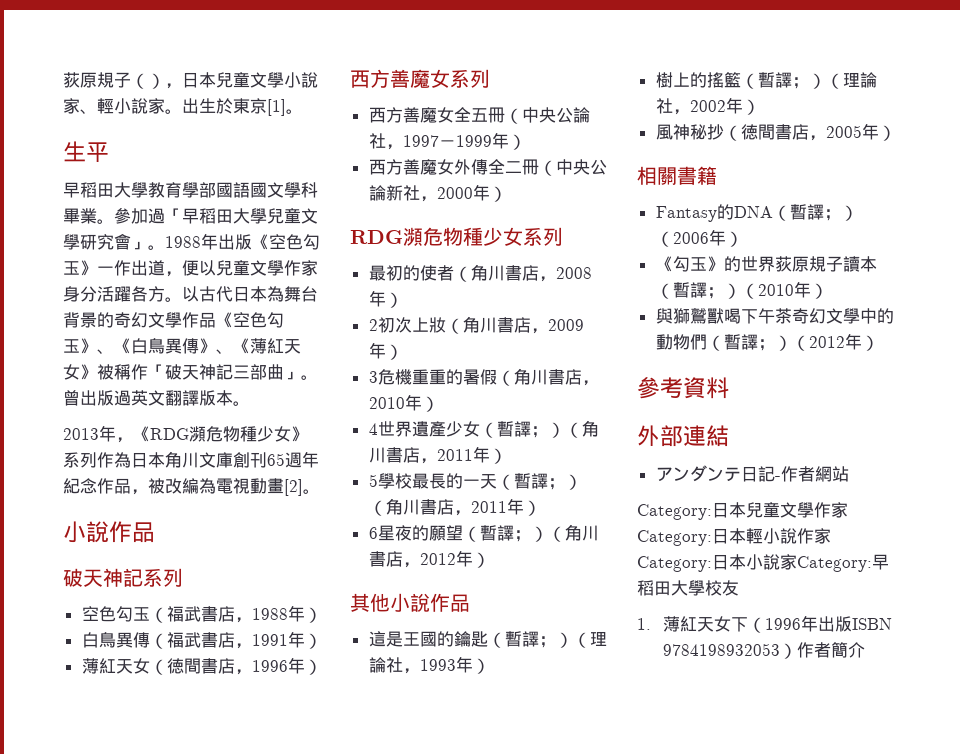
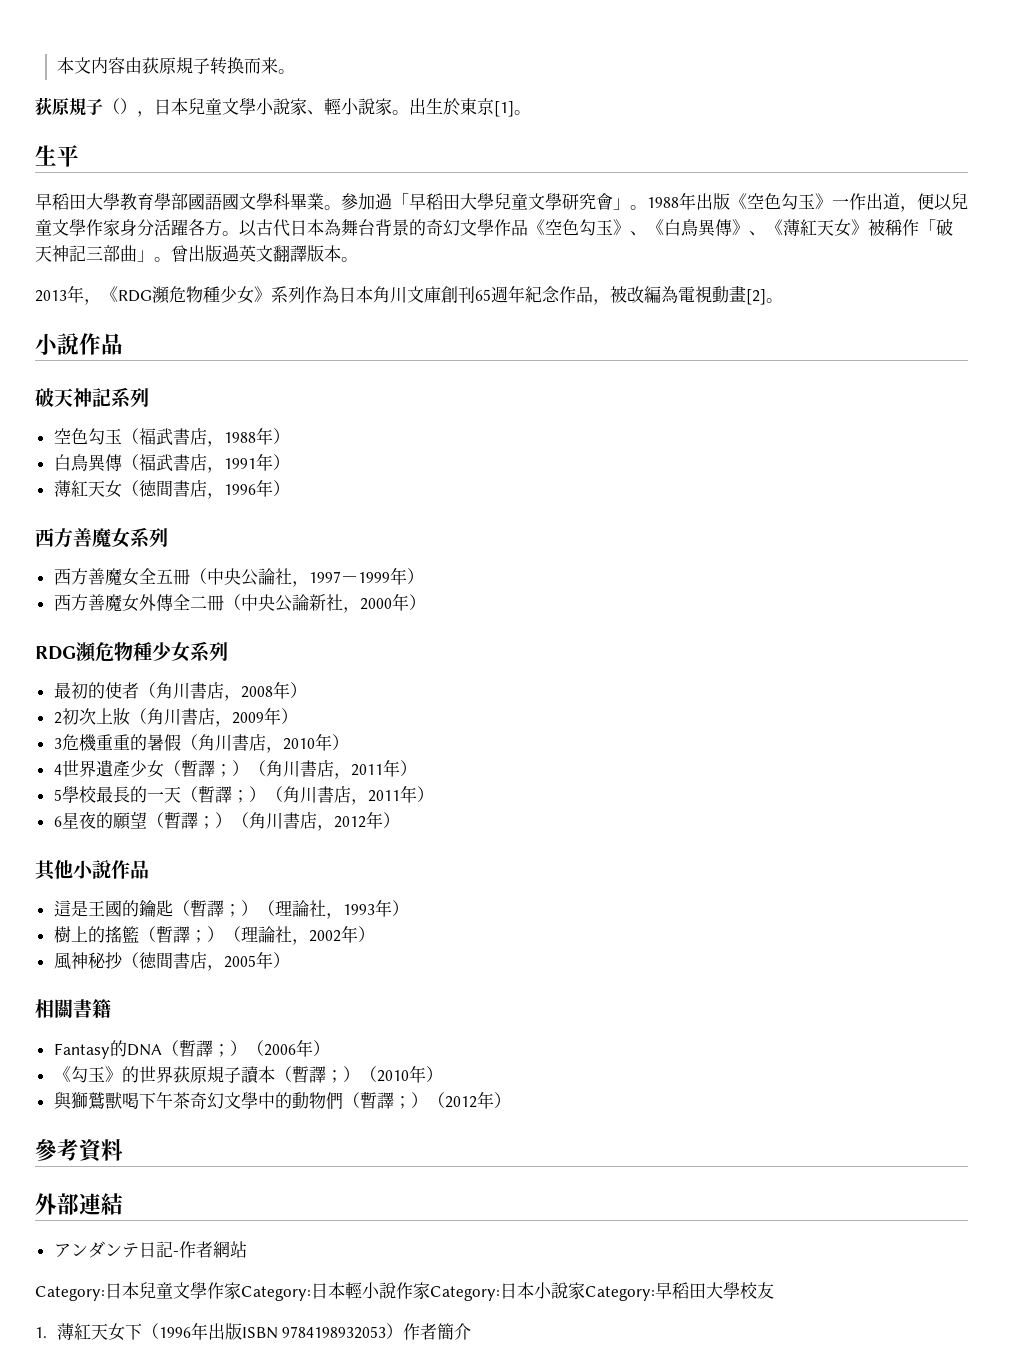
(63, 80) none -> [56,57,295,75] 本文内容由荻原規子转换而来。 //

